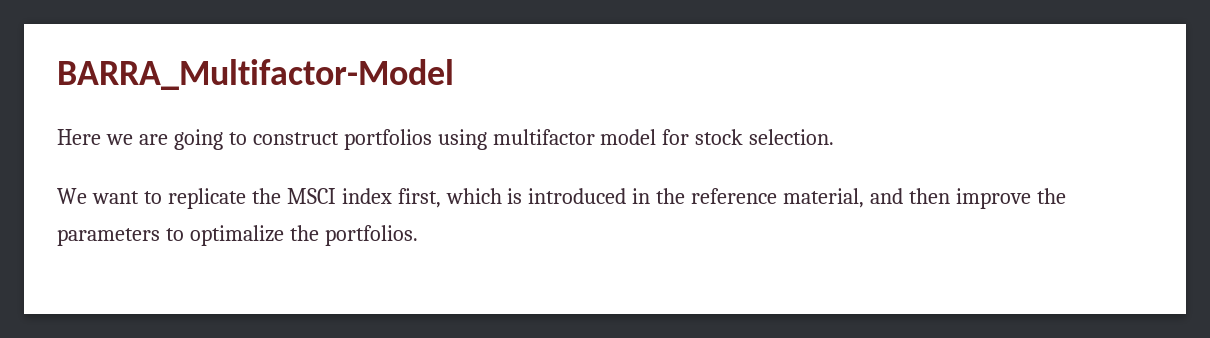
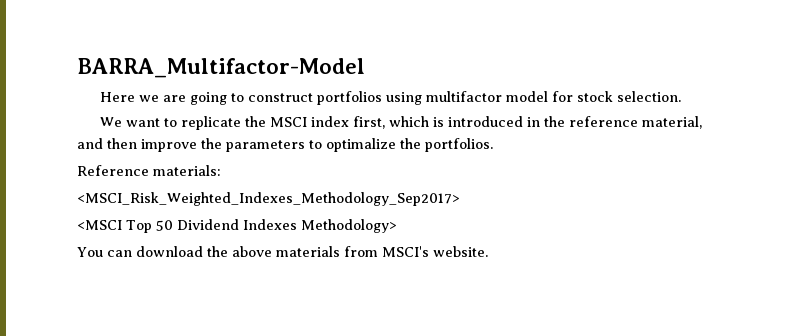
(418, 235) none -> [77,165,221,176] [77,192,460,206] [77,219,397,233] [77,246,488,257] // Reference materials: // <MSCI_Risk_Weighted_Indexes_Methodology_Sep2017> // <MSCI Top 50 Dividend Indexes Methodology> // You can download the above materials from MSCI's website.

